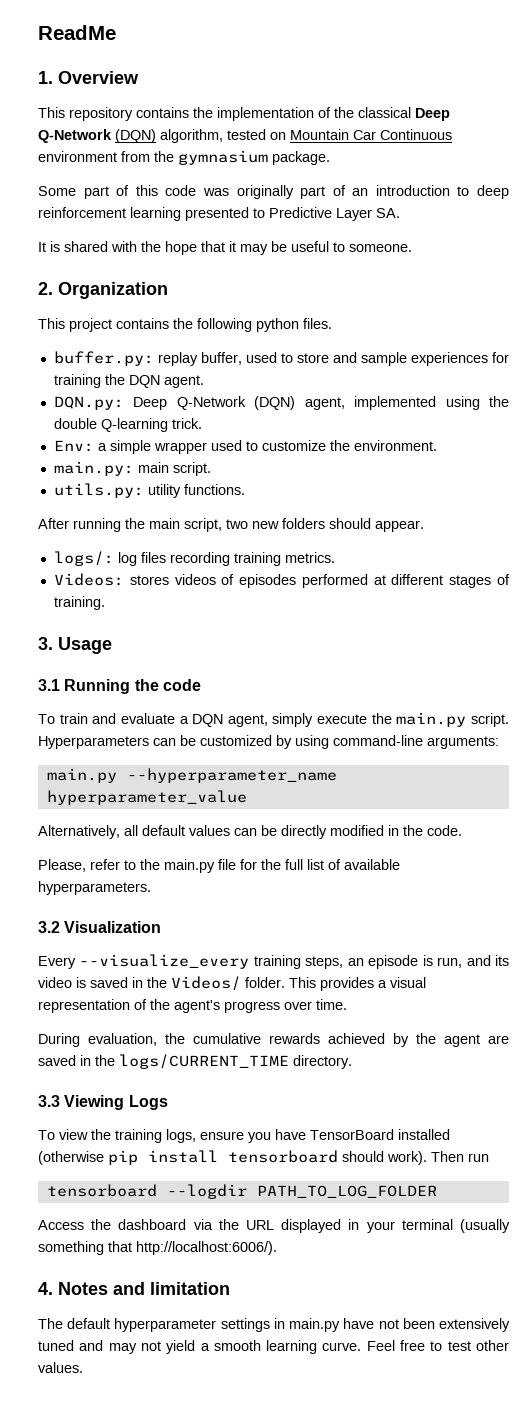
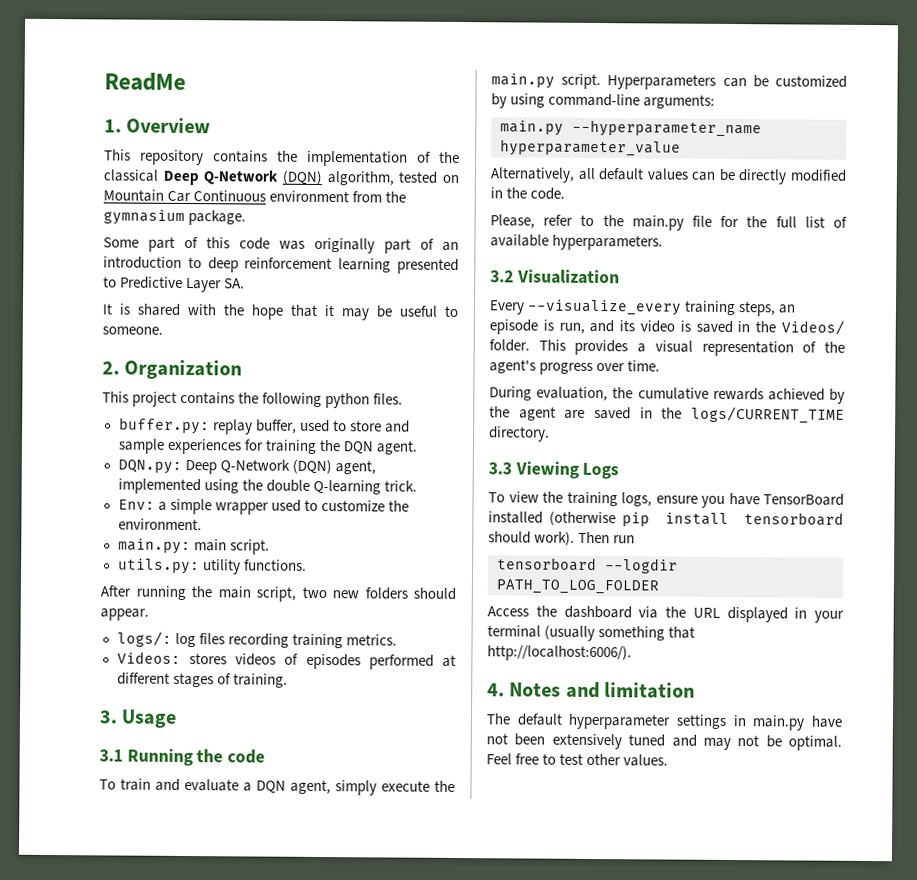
[166,1340,362,1354] yield a smooth learning curve. -> [765,735,842,751] be optimal.

